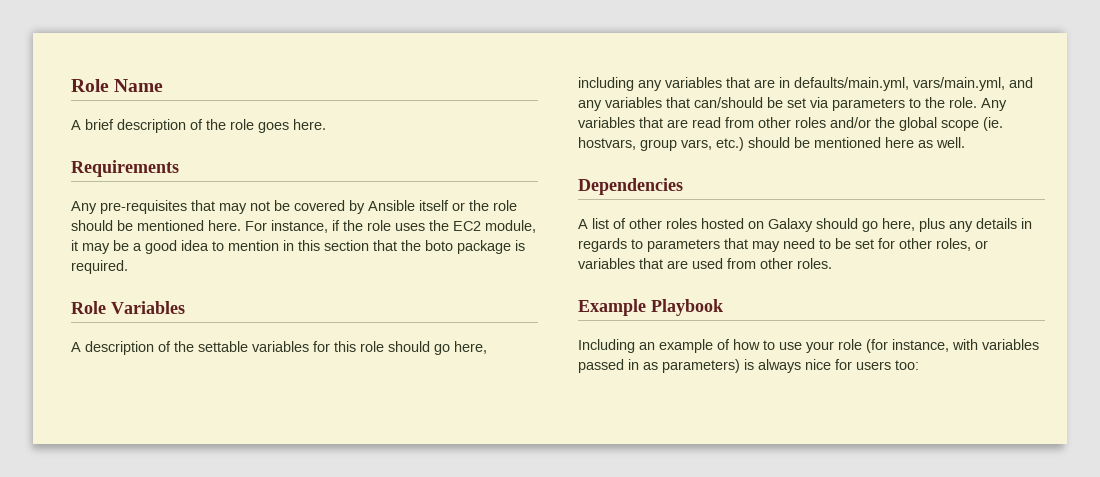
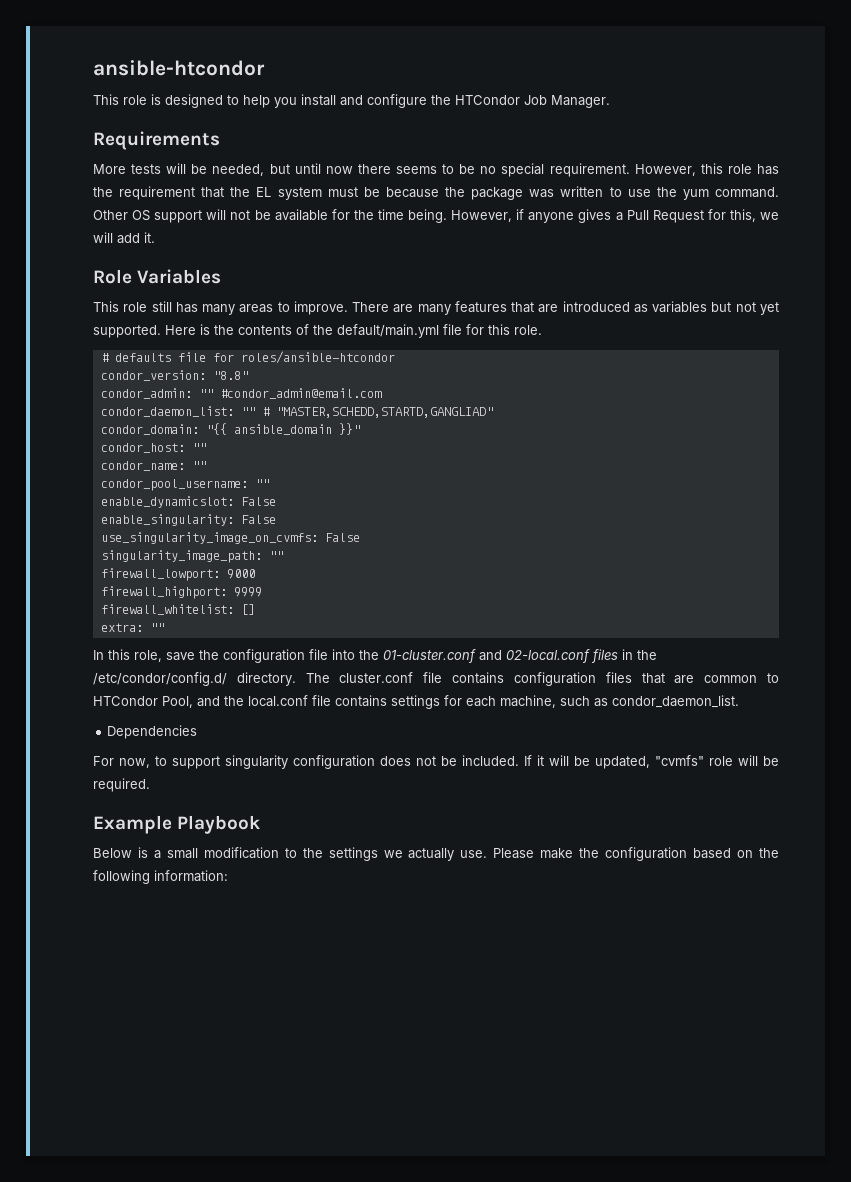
[71,79,164,92] [71,119,326,133] [71,160,179,177] [71,200,517,214] [71,220,536,233] [71,240,525,254] [71,260,128,274] [71,301,185,314] [71,341,487,355] [578,77,1033,91] [578,97,1007,111] [578,117,1003,131] [578,137,965,151] [578,178,683,195] [578,218,1032,232] [578,238,988,252] [578,258,832,269] [578,299,723,316] [578,339,1039,353] [578,359,919,373] Role Name // A brief description of the role goes here. // Requirements // Any pre-requisites that may not be covered by Ansible itself or the role should be mentioned here. For instance, if the role uses the EC2 module, it may be a good idea to mention in this section that the boto package is required. // Role Variables // A description of the settable variables for this role should go here, including any variables that are in defaults/main.yml, vars/main.yml, and any variables that can/should be set via parameters to the role. Any variables that are read from other roles and/or the global scope (ie. hostvars, group vars, etc.) should be mentioned here as well. // Dependencies // A list of other roles hosted on Galaxy should go here, plus any details in regards to parameters that may need to be set for other roles, or variables that are used from other roles. // Example Playbook // Including an example of how to use your role (for instance, with variables passed in as parameters) is always nice for users too: -> [93,60,265,76] [93,94,610,108] [93,131,220,150] [93,163,779,177] [93,186,780,200] [93,209,780,223] [93,232,155,244] [93,269,222,284] [93,301,779,315] [93,324,542,338] [100,351,395,364] [100,370,248,381] [100,388,382,399] [100,406,493,418] [100,423,360,435] [100,443,206,453] [100,461,206,471] [100,479,269,491] [100,496,276,508] [100,514,276,526] [100,532,360,544] [100,550,283,563] [100,568,255,581] [100,586,262,599] [100,604,255,615] [100,623,164,632] [93,649,657,663] [93,672,780,686] [93,695,739,709] [107,725,198,739] [93,755,779,769] [93,778,150,792] [93,815,261,834] [93,847,780,861] [93,870,228,884] ansible-htcondor // This role is designed to help you install and configure the HTCondor Job Manager. // Requirements // More tests will be needed, but until now there seems to be no special requirement. However, this role has the requirement that the EL system must be because the package was written to use the yum command. Other OS support will not be available for the time being. However, if anyone gives a Pull Request for this, we will add it. // Role Variables // This role still has many areas to improve. There are many features that are introduced as variables but not yet supported. Here is the contents of the default/main.yml file for this role. // # defaults file for roles/ansible-htcondor // condor_version: "8.8" // condor_admin: "" #condor_admin@email.com // condor_daemon_list: "" # "MASTER,SCHEDD,STARTD,GANGLIAD" // condor_domain: "{{ ansible_domain }}" // condor_host: "" // condor_name: "" // condor_pool_username: "" // enable_dynamicslot: False // enable_singularity: False // use_singularity_image_on_cvmfs: False // singularity_image_path: "" // firewall_lowport: 9000 // firewall_highport: 9999 // firewall_whitelist: [] // extra: "" // In this role, save the configuration file into the 01-cluster.conf and 02-local.conf files in the /etc/condor/config.d/ directory. The cluster.conf file contains configuration files that are common to HTCondor Pool, and the local.conf file contains settings for each machine, such as condor_daemon_list. // Dependencies // For now, to support singularity configuration does not be included. If it will be updated, "cvmfs" role will be required. // Example Playbook // Below is a small modification to the settings we actually use. Please make the configuration based on the following information:

